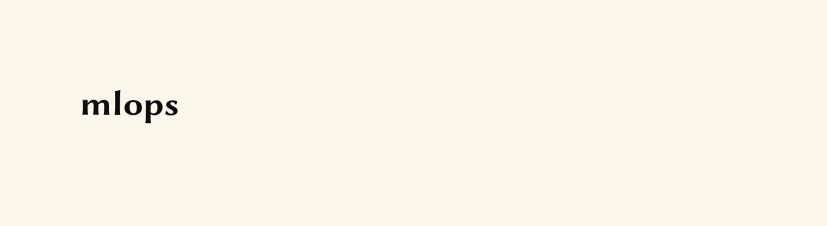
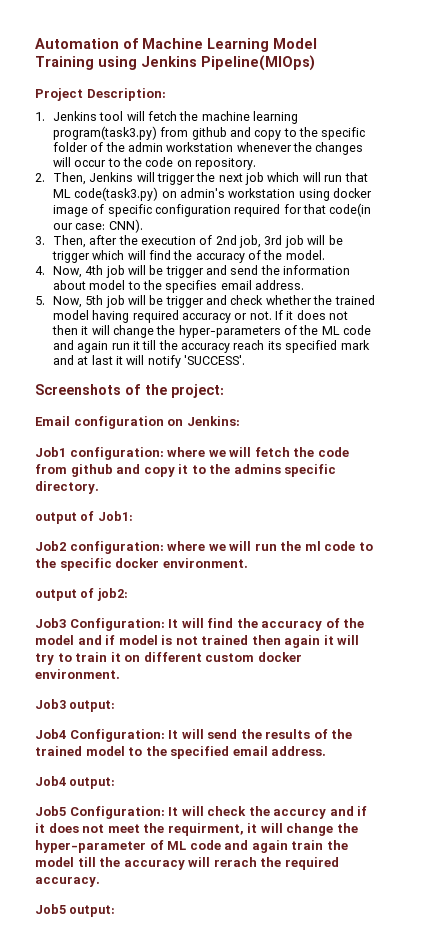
[79,89,180,124] mlops -> [35,38,317,52] [35,55,315,71] [35,88,166,101] [35,111,299,124] [52,126,366,140] [52,142,364,155] [52,157,257,170] [35,172,368,185] [52,187,373,201] [52,203,372,217] [52,219,143,233] [35,235,343,248] [51,250,325,263] [35,265,351,278] [52,280,305,293] [35,295,375,308] [52,310,349,323] [51,325,372,338] [52,340,370,353] [52,355,246,368] [35,384,224,398] [35,416,240,429] [35,447,349,460] [35,464,337,477] [35,481,99,494] [35,511,133,524] [35,541,373,554] [35,558,248,571] [35,588,128,601] [35,618,365,631] [35,635,360,648] [35,652,302,665] [35,669,120,679] [35,699,116,712] [35,729,353,742] [35,746,327,759] [35,776,116,789] [35,806,368,819] [35,823,358,836] [35,840,348,853] [35,857,339,870] [35,876,100,887] [35,904,116,917] Automation of Machine Learning Model Training using Jenkins Pipeline(MlOps) // Project Description: // 1. Jenkins tool will fetch the machine learning program(task3.py) from github and copy to the specific folder of the admin workstation whenever the changes will occur to the code on repository. // 2. Then, Jenkins will trigger the next job which will run that ML code(task3.py) on admin's workstation using docker image of specific configuration required for that code(in our case: CNN). // 3. Then, after the execution of 2nd job, 3rd job will be trigger which will find the accuracy of the model. // 4. Now, 4th job will be trigger and send the information about model to the specifies email address. // 5. Now, 5th job will be trigger and check whether the trained model having required accuracy or not. If it does not then it will change the hyper-parameters of the ML code and again run it till the accuracy reach its specified mark and at last it will notify 'SUCCESS'. // Screenshots of the project: // Email configuration on Jenkins: // Job1 configuration: where we will fetch the code from github and copy it to the admins specific directory. // output of Job1: // Job2 configuration: where we will run the ml code to the specific docker environment. // output of job2: // Job3 Configuration: It will find the accuracy of the model and if model is not trained then again it will try to train it on different custom docker environment. // Job3 output: // Job4 Configuration: It will send the results of the trained model to the specified email address. // Job4 output: // Job5 Configuration: It will check the accurcy and if it does not meet the requirment, it will change the hyper-parameter of ML code and again train the model till the accuracy will rerach the required accuracy. // Job5 output:

